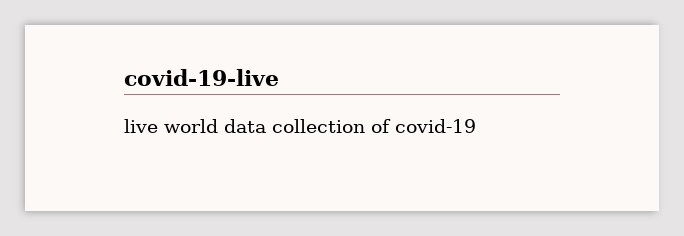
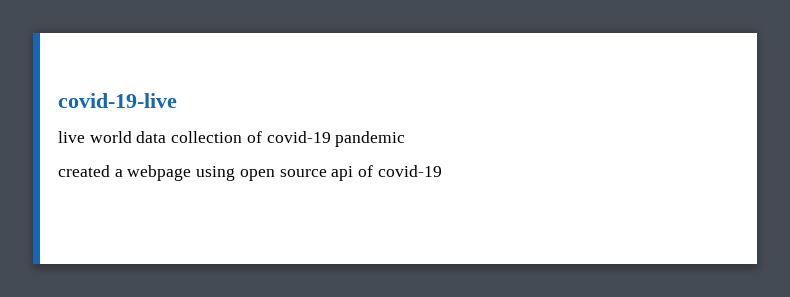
(476, 126) none -> [335,131,406,147] [58,165,442,181] pandemic // created a webpage using open source api of covid-19

